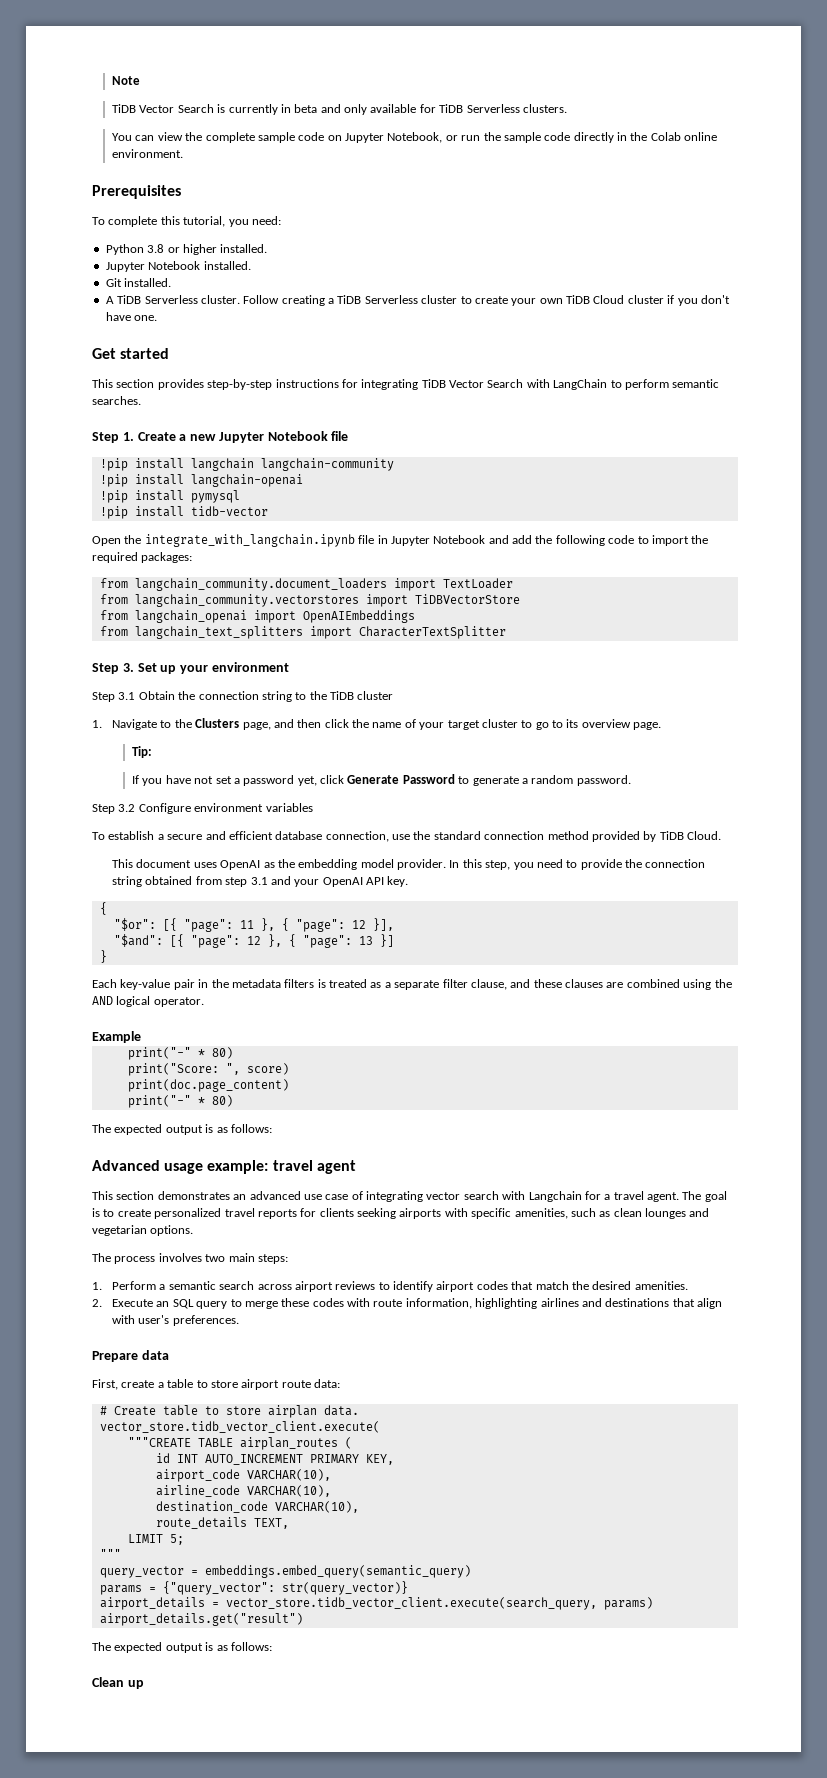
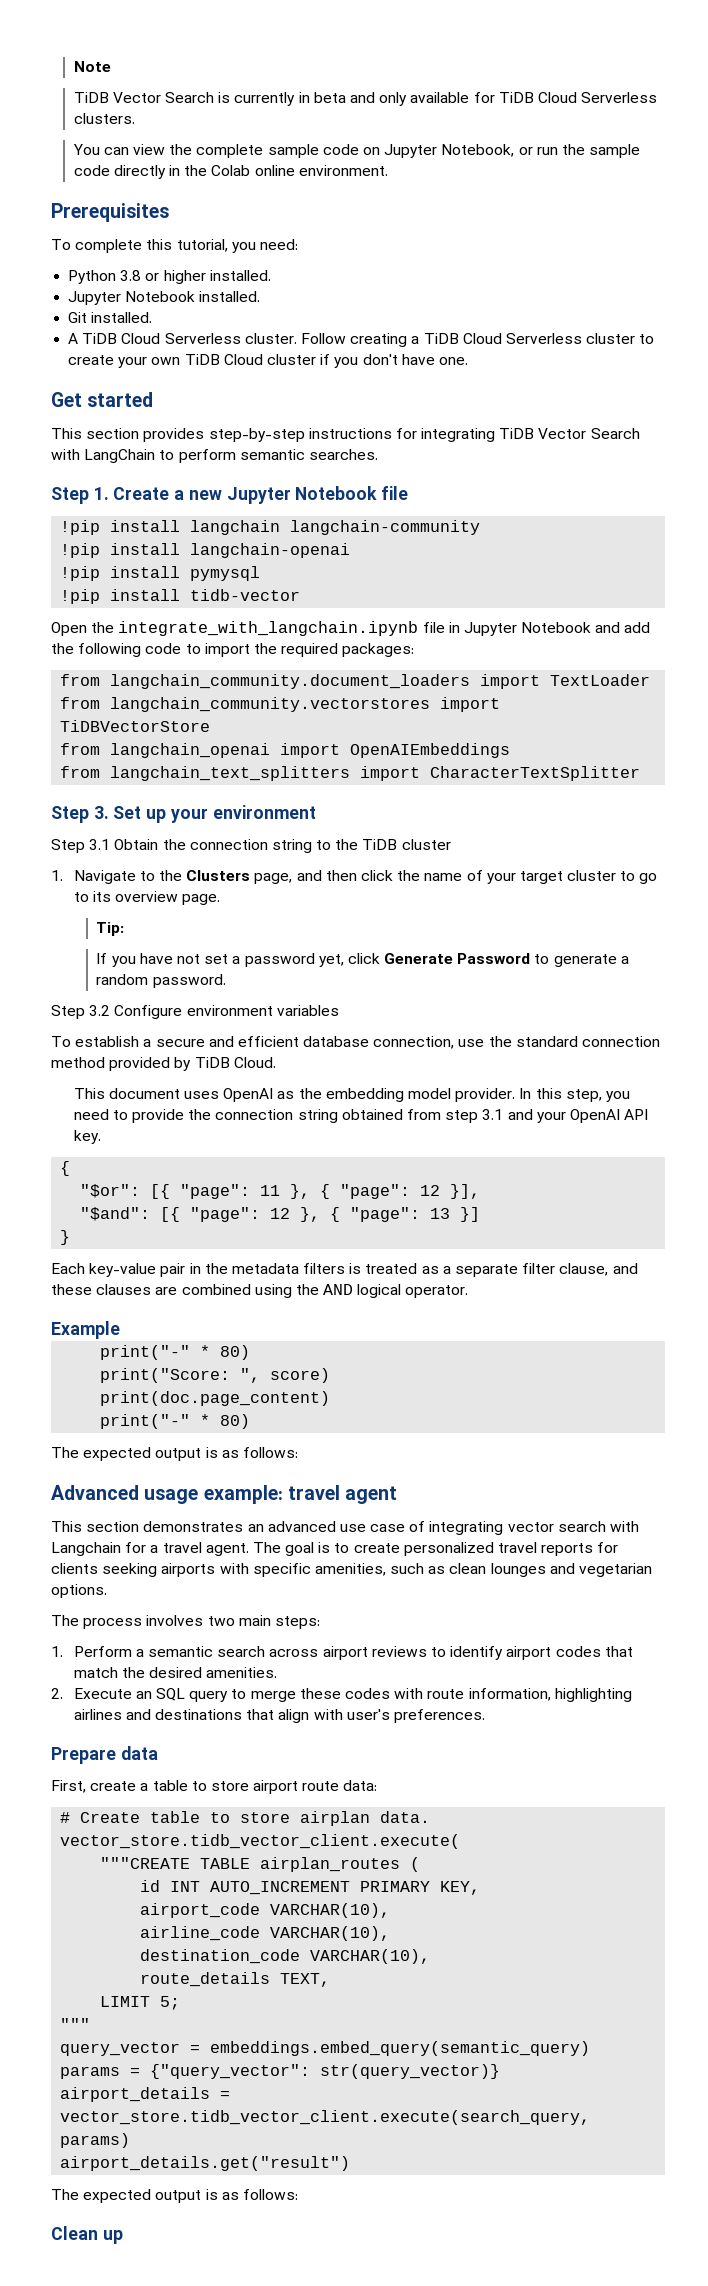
(464, 108) none -> [537,92,577,103] Cloud
(142, 299) none -> [121,333,161,344] Cloud
(362, 299) none -> [462,333,502,344] Cloud

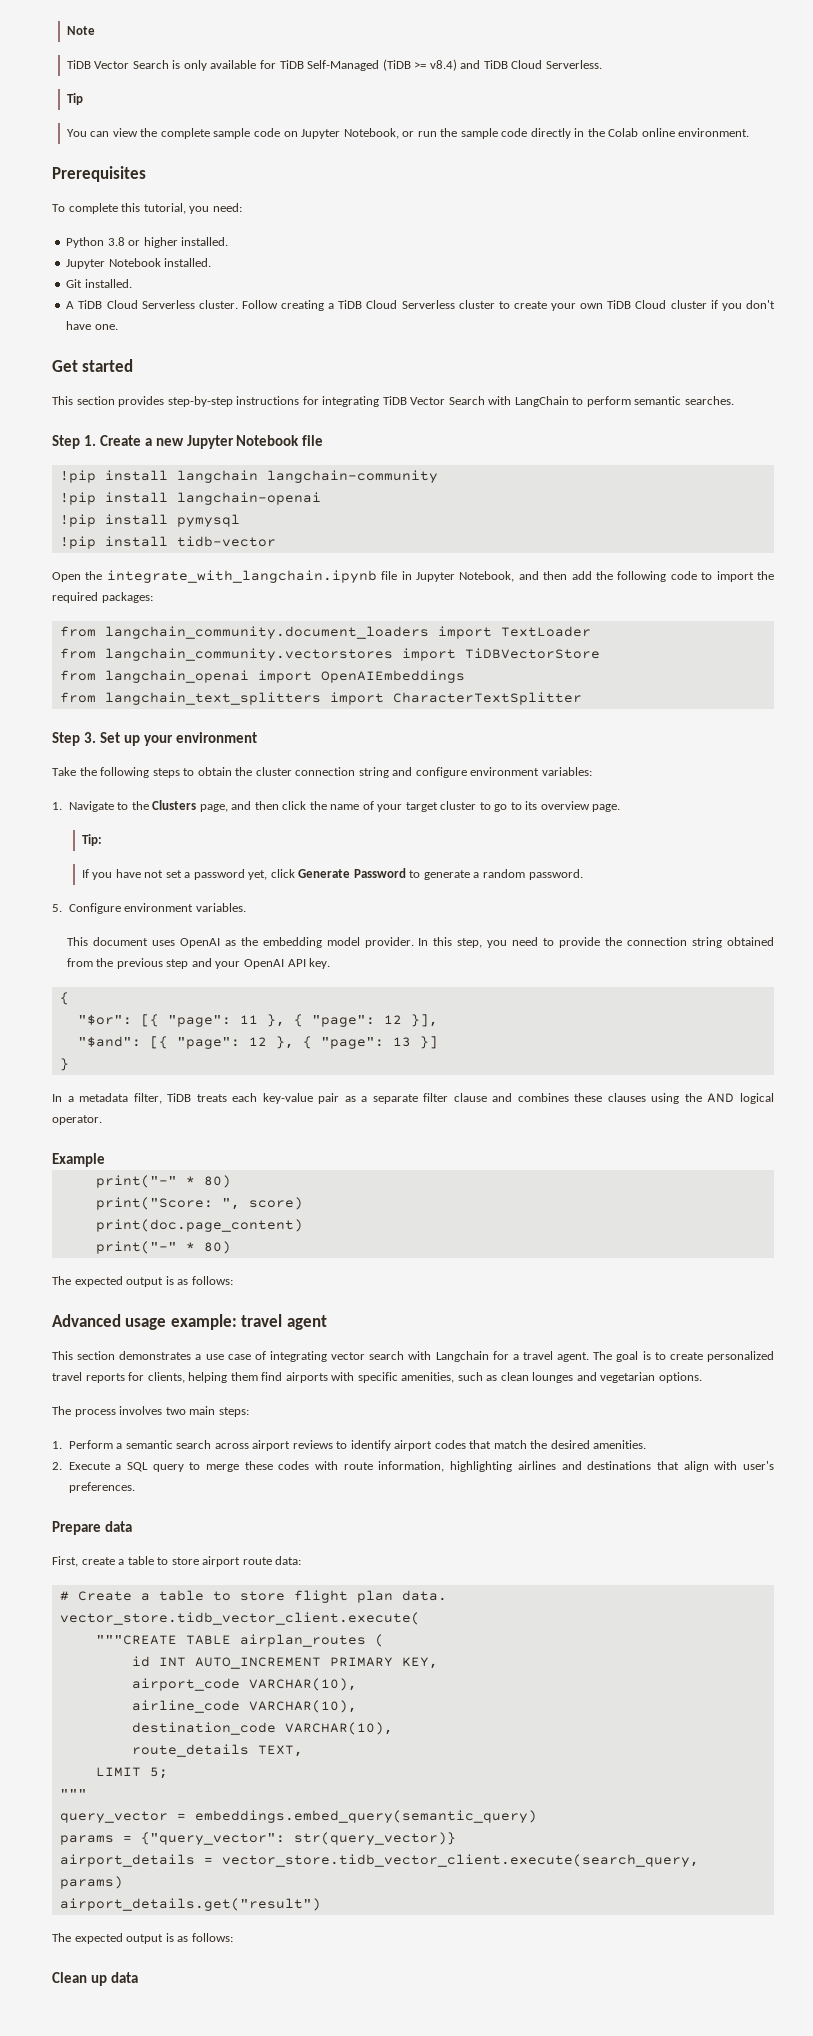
[234,92,658,106] [73,113,135,124] currently in beta and only available for TiDB Cloud Serverless clusters. -> [183,59,602,71] [66,93,83,105] only available for TiDB Self-Managed (TiDB >= v8.4) and TiDB Cloud Serverless. // Tip
[521,622,621,633] Notebook and -> [459,571,568,582] Notebook, and then
[51,839,451,853] Step 3.1 Obtain the connection string to the TiDB cluster -> [52,767,592,778] Take the following steps to obtain the cluster connection string and configure environment variables:
[51,1005,339,1019] [51,1036,661,1049] [51,1057,276,1071] Step 3.2 Configure environment variables // To establish a secure and efficient database connection, use the standard connection method provided by TiDB Cloud. -> [52,903,246,914] 5. Configure environment variables.
[445,1109,504,1123] step 3.1 -> [96,958,189,969] the previous step
[51,1263,638,1277] [51,1284,251,1295] Each key-value pair in the metadata filters is treated as a separate filter clause, and these clauses are combined -> [52,1093,646,1104] In a metadata filter, TiDB treats each key-value pair as a separate filter clause and combines these clauses
[247,1521,336,1532] an advanced -> [195,1354,202,1360] a
[51,1563,158,1577] clients seeking -> [147,1372,283,1383] clients, helping them find
[135,1691,152,1699] an -> [115,1464,122,1470] a
[150,1811,371,1826] table to store airplan -> [140,1590,393,1603] a table to store flight plan
(123, 2237) none -> [110,1972,138,1983] data

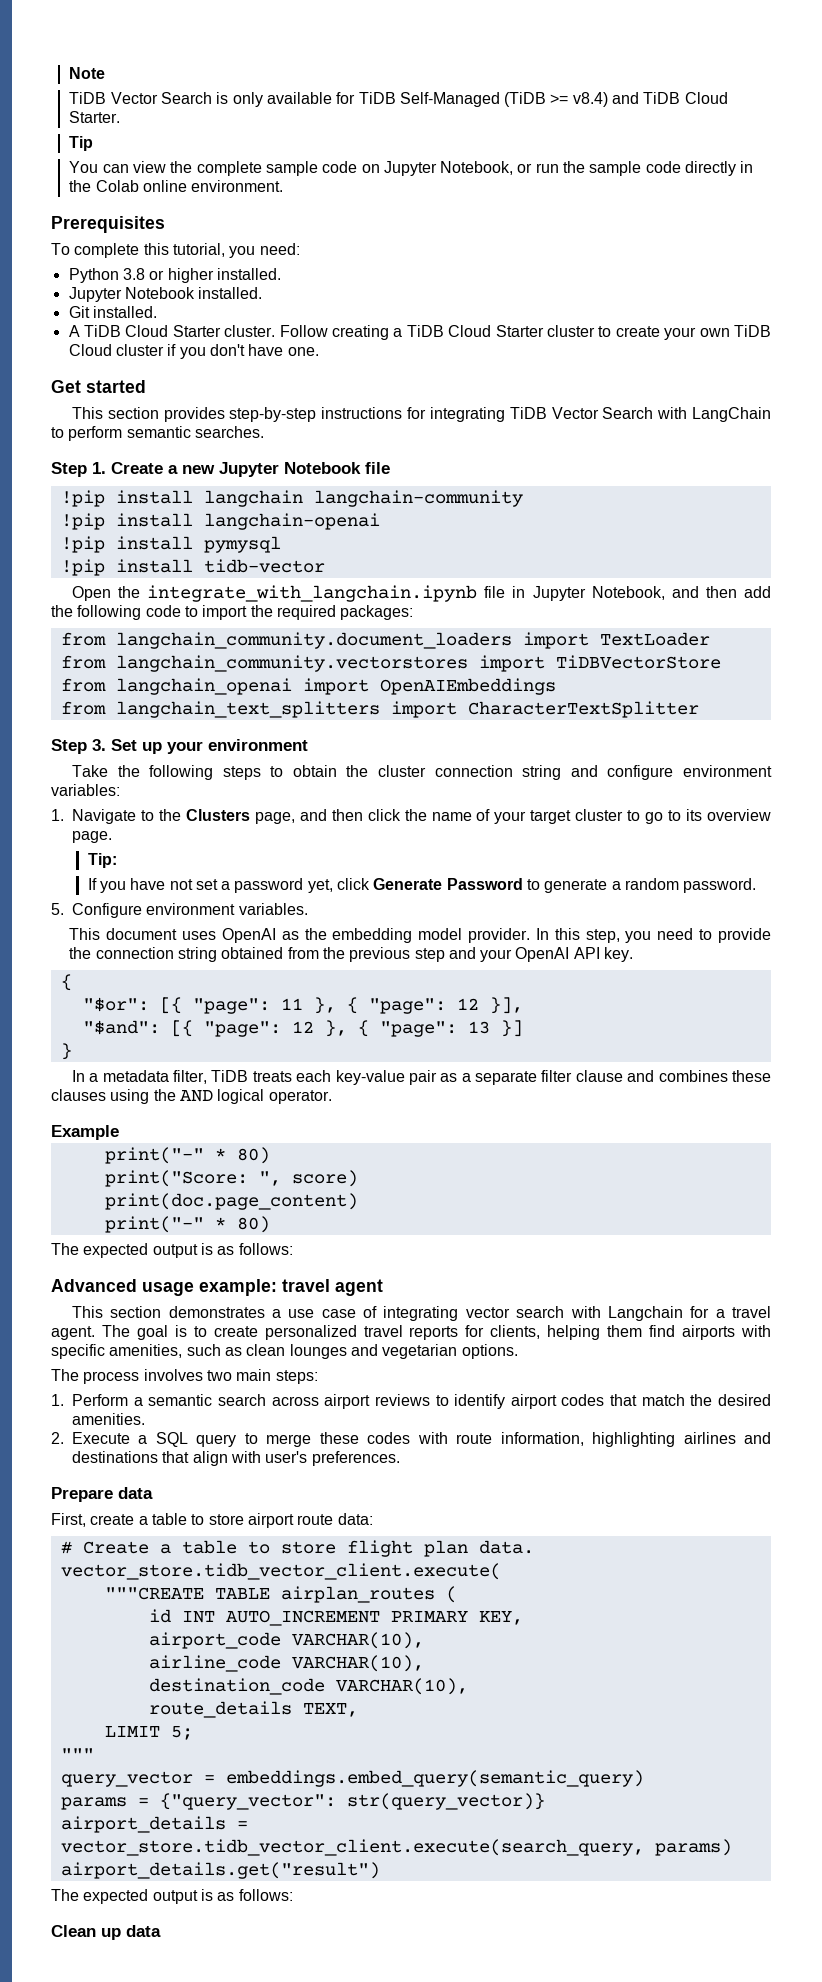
[545,60,602,69] Serverless. -> [69,111,121,123] Starter.
[141,300,195,309] Serverless -> [172,325,221,337] Starter
[401,300,455,309] Serverless -> [495,325,544,337] Starter

